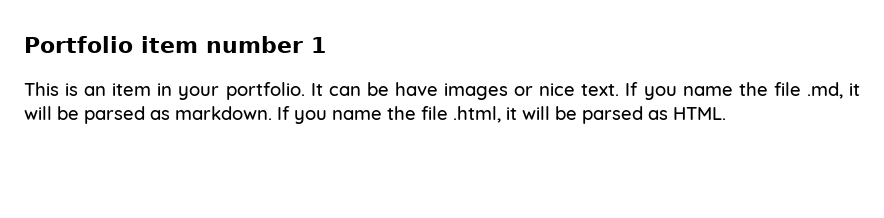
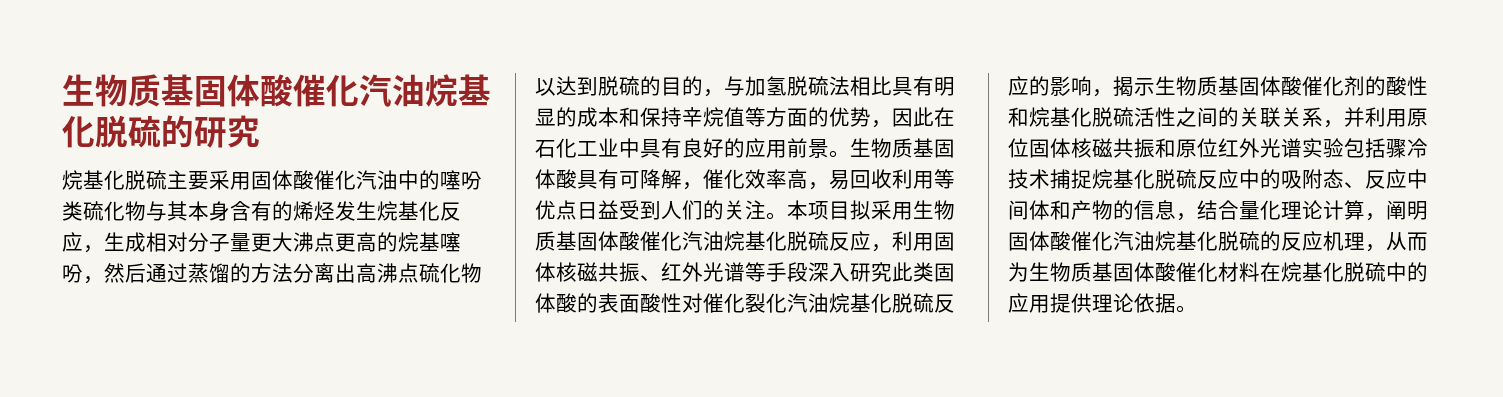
[24,36,326,53] [24,82,860,100] [24,106,726,124] Portfolio item number 1 // This is an item in your portfolio. It can be have images or nice text. If you name the file .md, it will be parsed as markdown. If you name the file .html, it will be parsed as HTML. -> [62,74,491,107] [62,115,260,148] [62,170,482,190] [62,201,461,221] [62,232,461,253] [62,263,482,284] [535,76,955,97] [535,107,955,128] [535,138,955,158] [535,169,955,190] [535,200,955,220] [535,231,955,252] [535,262,955,282] [535,293,955,313] [1008,76,1428,97] [1008,107,1428,128] [1008,138,1428,158] [1008,169,1428,190] [1008,200,1428,221] [1008,231,1428,252] [1008,262,1428,282] [1008,293,1197,313] 生物质基固体酸催化汽油烷基化脱硫的研究 // 烷基化脱硫主要采用固体酸催化汽油中的噻吩类硫化物与其本身含有的烯烃发生烷基化反应，生成相对分子量更大沸点更高的烷基噻吩，然后通过蒸馏的方法分离出高沸点硫化物以达到脱硫的目的，与加氢脱硫法相比具有明显的成本和保持辛烷值等方面的优势，因此在石化工业中具有良好的应用前景。生物质基固体酸具有可降解，催化效率高，易回收利用等优点日益受到人们的关注。本项目拟采用生物质基固体酸催化汽油烷基化脱硫反应，利用固体核磁共振、红外光谱等手段深入研究此类固体酸的表面酸性对催化裂化汽油烷基化脱硫反应的影响，揭示生物质基固体酸催化剂的酸性和烷基化脱硫活性之间的关联关系，并利用原位固体核磁共振和原位红外光谱实验包括骤冷技术捕捉烷基化脱硫反应中的吸附态、反应中间体和产物的信息，结合量化理论计算，阐明固体酸催化汽油烷基化脱硫的反应机理，从而为生物质基固体酸催化材料在烷基化脱硫中的应用提供理论依据。

